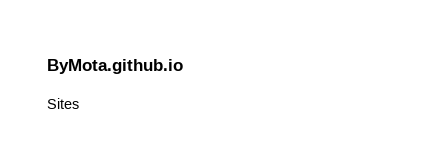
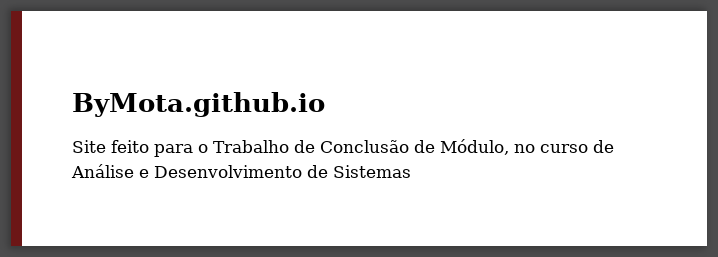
[47,98,79,109] Sites -> [72,139,614,157] [71,164,411,178] Site feito para o Trabalho de Conclusão de Módulo, no curso de Análise e Desenvolvimento de Sistemas

